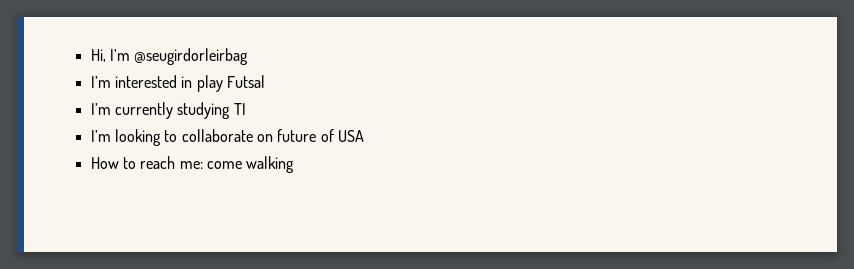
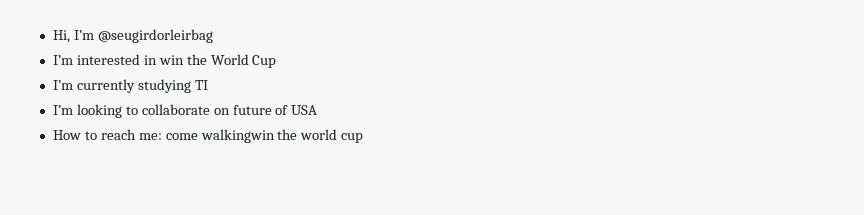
[196,75,265,92] play Futsal -> [158,54,277,68] win the World Cup
[246,156,295,173] walking -> [200,129,364,143] walkingwin the world cup

